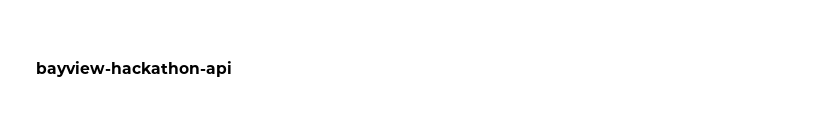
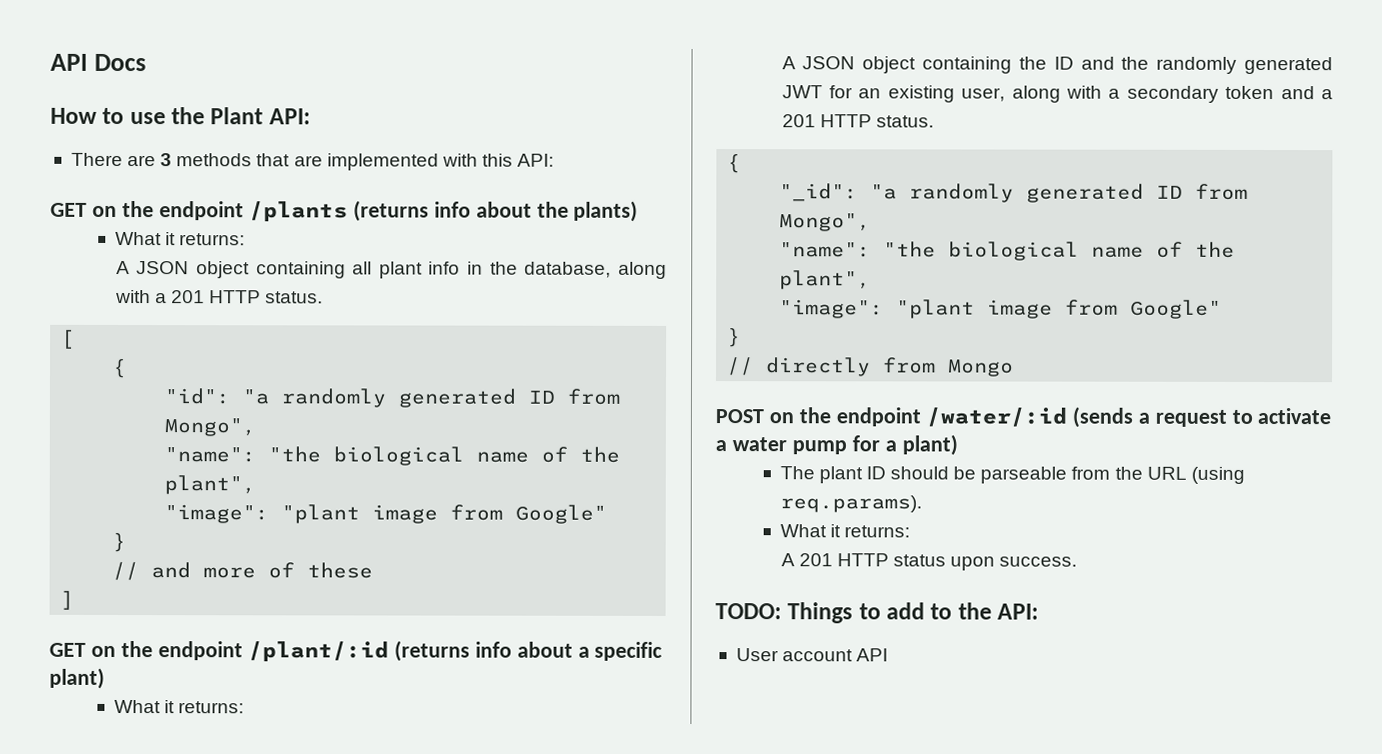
[36,61,232,77] bayview-hackathon-api -> [50,53,146,72] [50,107,311,125] [70,152,555,171] [50,200,639,222] [114,231,245,246] [115,260,667,279] [114,289,324,304] [61,329,76,349] [112,358,128,379] [164,388,621,408] [164,418,257,437] [164,446,621,466] [164,475,257,495] [164,504,608,524] [112,532,127,553] [112,561,374,581] [60,590,75,610] [49,640,663,662] [49,667,105,689] [113,699,244,714] [781,56,1334,75] [781,85,1333,103] [781,114,934,128] [727,154,742,174] [779,183,1249,203] [779,213,872,232] [779,241,1236,261] [779,270,872,290] [779,299,1223,319] [727,328,742,348] [727,357,1015,377] [715,406,1332,428] [715,434,958,456] [779,466,1245,484] [779,495,922,513] [779,524,910,538] [780,553,1078,571] [715,602,1040,624] [735,648,889,662] API Docs // How to use the Plant API: // There are 3 methods that are implemented with this API: // GET on the endpoint /plants (returns info about the plants) // What it returns: // A JSON object containing all plant info in the database, along with a 201 HTTP status. // [ // { // "id": "a randomly generated ID from Mongo", // "name": "the biological name of the plant", // "image": "plant image from Google" // } // // and more of these // ] // GET on the endpoint /plant/:id (returns info about a specific plant) // What it returns: // A JSON object containing the ID and the randomly generated JWT for an existing user, along with a secondary token and a 201 HTTP status. // { // "_id": "a randomly generated ID from Mongo", // "name": "the biological name of the plant", // "image": "plant image from Google" // } // // directly from Mongo // POST on the endpoint /water/:id (sends a request to activate a water pump for a plant) // The plant ID should be parseable from the URL (using req.params). // What it returns: // A 201 HTTP status upon success. // TODO: Things to add to the API: // User account API

